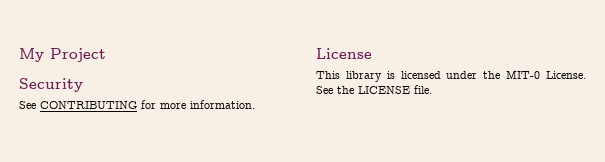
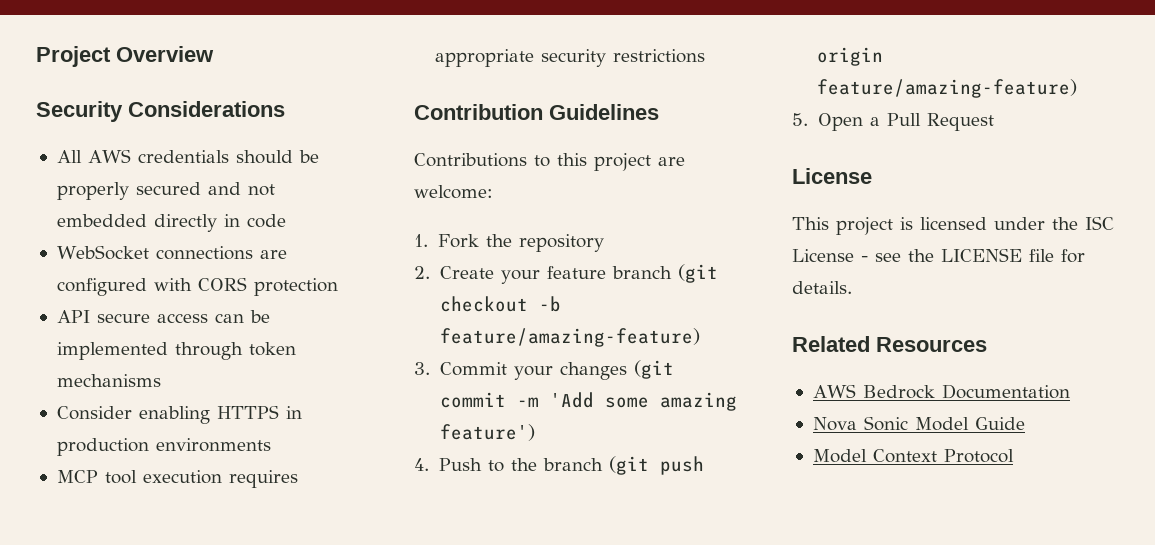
[19,48,44,62] My -> (36, 56) none
(106, 55) none -> [116,46,214,62] Overview
[19,100,255,109] // See CONTRIBUTING for more information. -> [128,101,285,117] [56,149,319,164] [56,182,275,200] [56,214,286,232] [56,245,287,260] [56,277,338,296] [56,310,270,323] [56,342,296,360] [56,374,161,387] [56,405,302,424] [56,438,271,456] [56,470,298,488] [434,49,705,67] [414,104,659,120] [414,153,685,171] [414,185,493,199] [414,234,604,252] [414,264,718,284] [439,296,561,312] [439,328,700,347] [414,360,674,380] [439,392,737,411] [439,424,535,441] [414,456,704,475] [816,47,883,66] [816,79,1077,98] [792,113,994,131] Considerations // All AWS credentials should be properly secured and not embedded directly in code // WebSocket connections are configured with CORS protection // API secure access can be implemented through token mechanisms // Consider enabling HTTPS in production environments // MCP tool execution requires appropriate security restrictions // Contribution Guidelines // Contributions to this project are welcome: // 1. Fork the repository // 2. Create your feature branch (git checkout -b feature/amazing-feature) // 3. Commit your changes (git commit -m 'Add some amazing feature') // 4. Push to the branch (git push origin feature/amazing-feature) // 5. Open a Pull Request
[345,71,382,82] library -> [836,217,893,235] project
[506,70,586,79] [316,85,432,94] MIT-0 License. See the LICENSE file. -> [1085,216,1114,230] [792,248,1085,263] [792,281,852,294] [792,336,987,352] [812,384,1070,399] [812,416,1025,431] [812,449,1014,463] ISC License - see the LICENSE file for details. // Related Resources // AWS Bedrock Documentation // Nova Sonic Model Guide // Model Context Protocol

